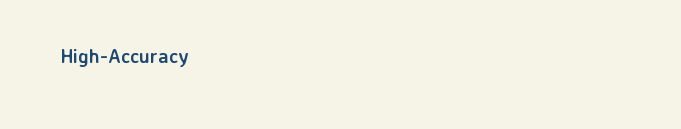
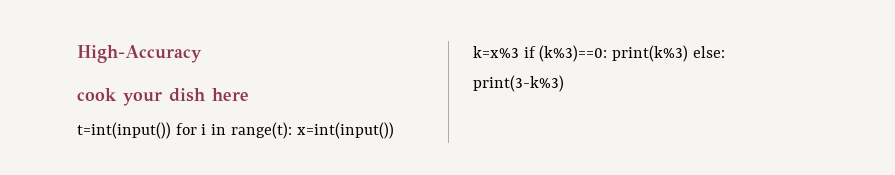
(189, 58) none -> [77,88,249,106] [77,122,394,139] [473,45,725,62] [473,75,564,92] // cook your dish here // t=int(input()) for i in range(t): x=int(input()) k=x%3 if (k%3)==0: print(k%3) else: // print(3-k%3)

